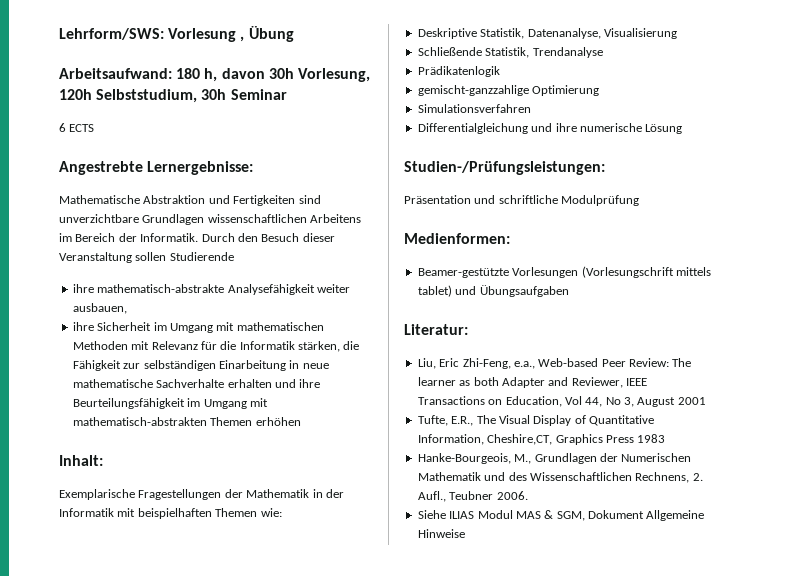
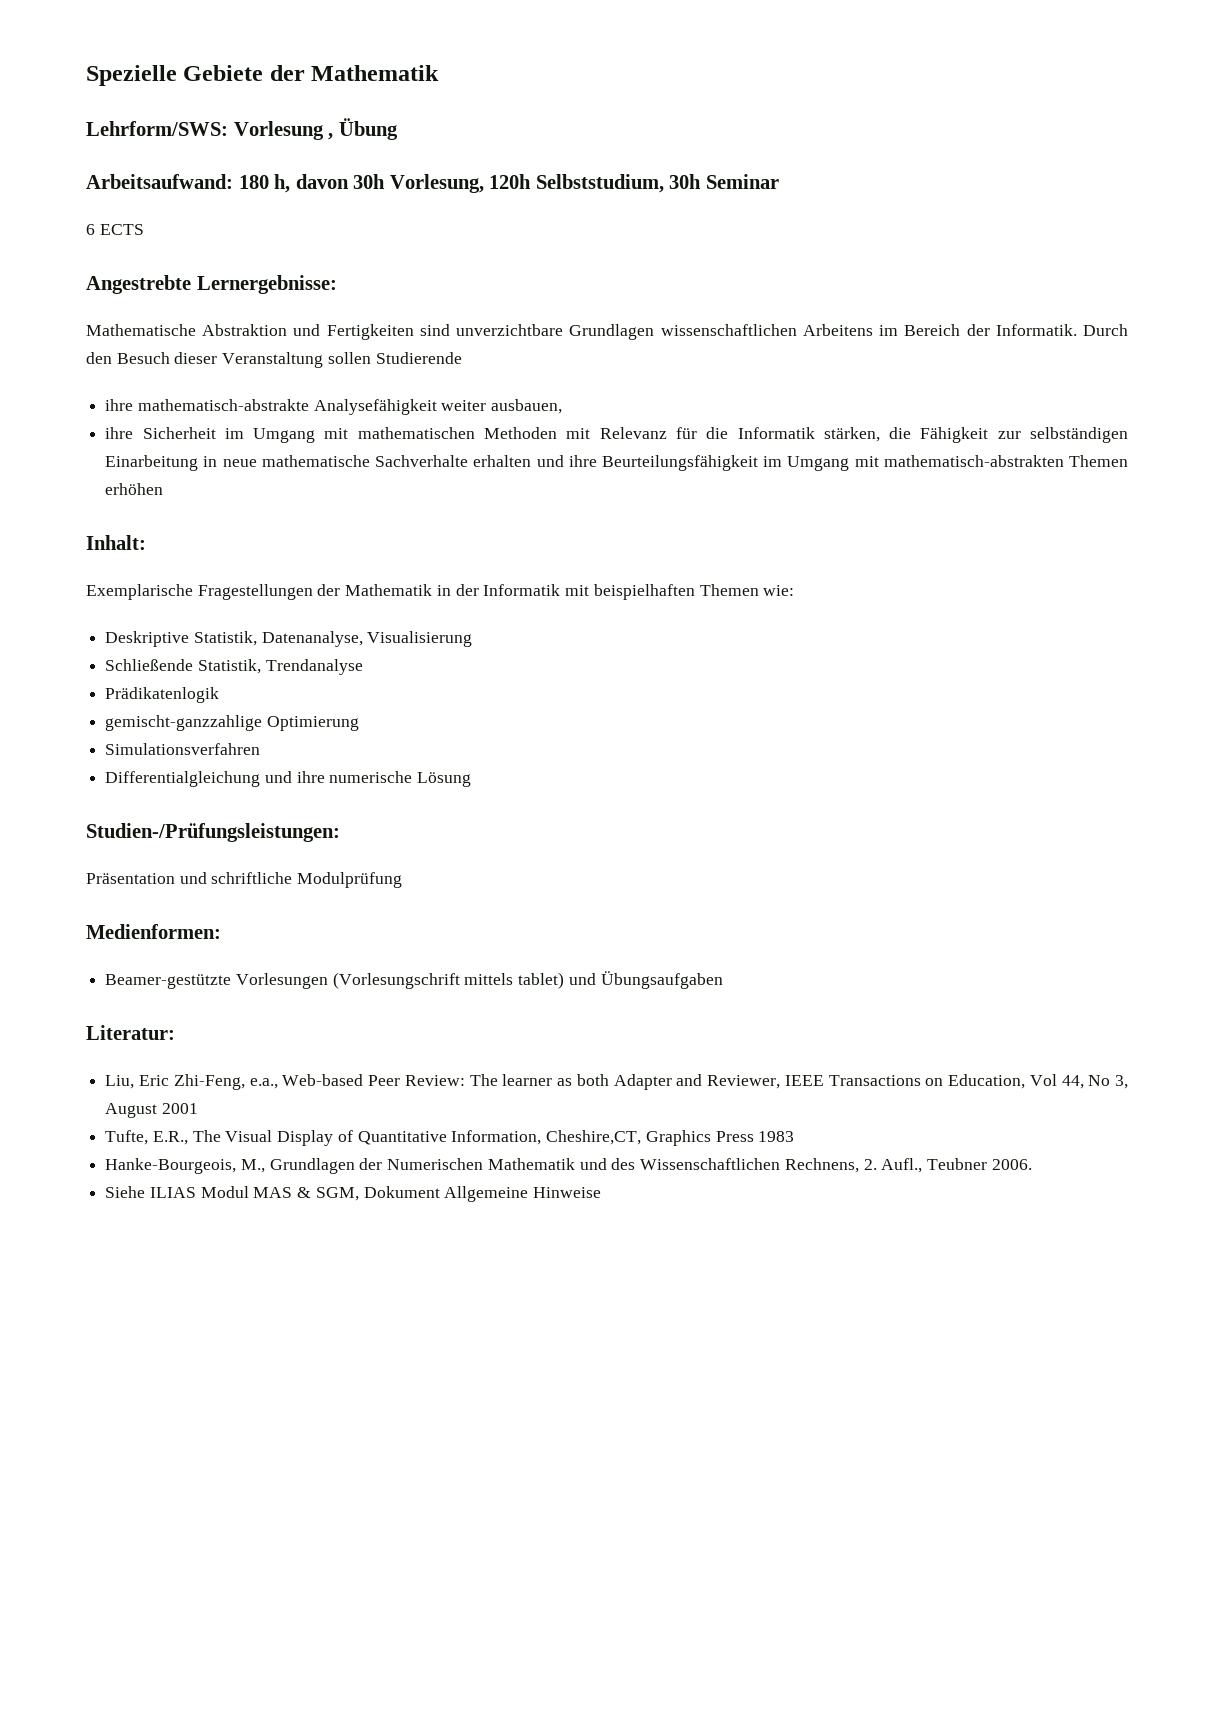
(59, 34) none -> [86,65,440,86] Spezielle Gebiete der Mathematik //

